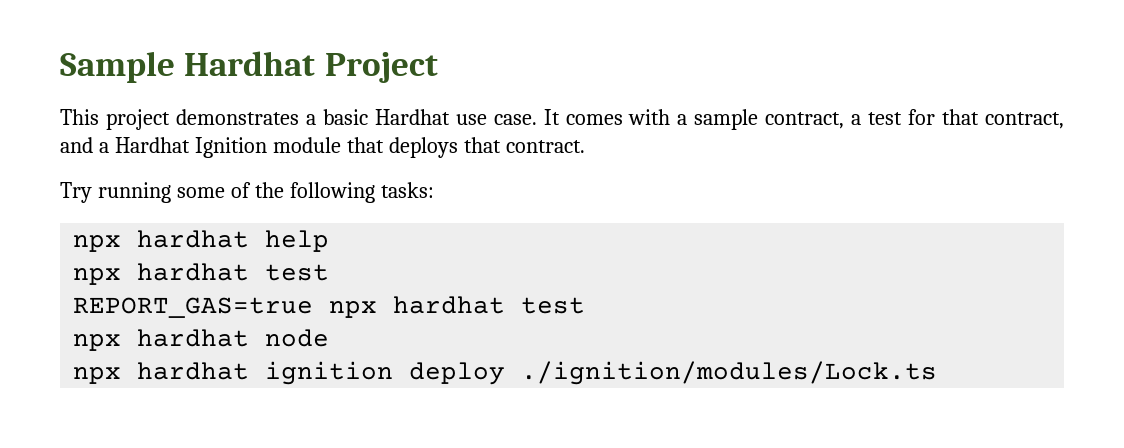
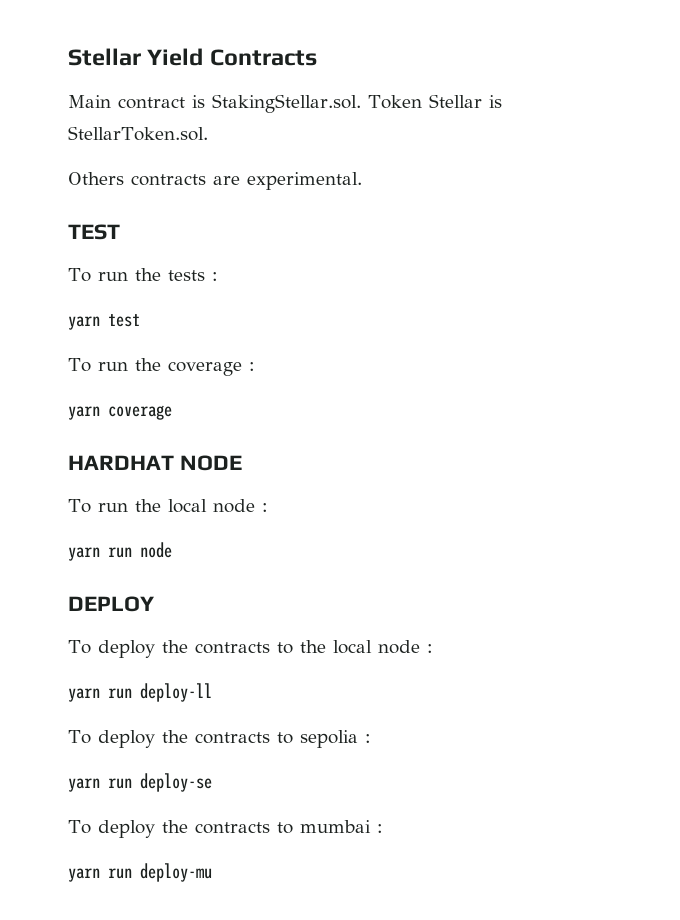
[60,51,438,83] [60,109,1065,130] [60,137,585,158] [60,182,434,203] [73,230,330,252] [73,263,330,285] [73,296,586,318] [73,329,330,351] [73,361,938,385] Sample Hardhat Project // This project demonstrates a basic Hardhat use case. It comes with a sample contract, a test for that contract, and a Hardhat Ignition module that deploys that contract. // Try running some of the following tasks: // npx hardhat help // npx hardhat test // REPORT_GAS=true npx hardhat test // npx hardhat node // npx hardhat ignition deploy ./ignition/modules/Lock.ts -> [68,48,317,66] [68,94,502,113] [68,126,208,141] [68,172,362,190] [68,224,120,240] [68,268,218,282] [68,314,140,330] [68,358,255,376] [68,405,172,420] [68,455,242,471] [68,499,268,513] [68,542,172,561] [68,596,154,612] [68,640,433,658] [68,683,212,702] [68,730,371,748] [68,773,212,792] [68,820,383,838] [68,863,212,882] Stellar Yield Contracts // Main contract is StakingStellar.sol. Token Stellar is StellarToken.sol. // Others contracts are experimental. // TEST // To run the tests : // yarn test // To run the coverage : // yarn coverage // HARDHAT NODE // To run the local node : // yarn run node // DEPLOY // To deploy the contracts to the local node : // yarn run deploy-ll // To deploy the contracts to sepolia : // yarn run deploy-se // To deploy the contracts to mumbai : // yarn run deploy-mu

